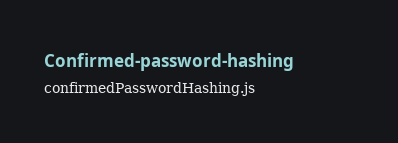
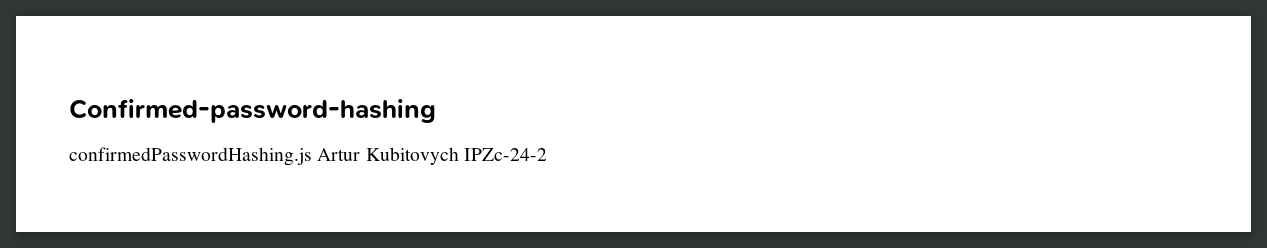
(255, 89) none -> [317,147,547,165] Artur Kubitovych IPZc-24-2

